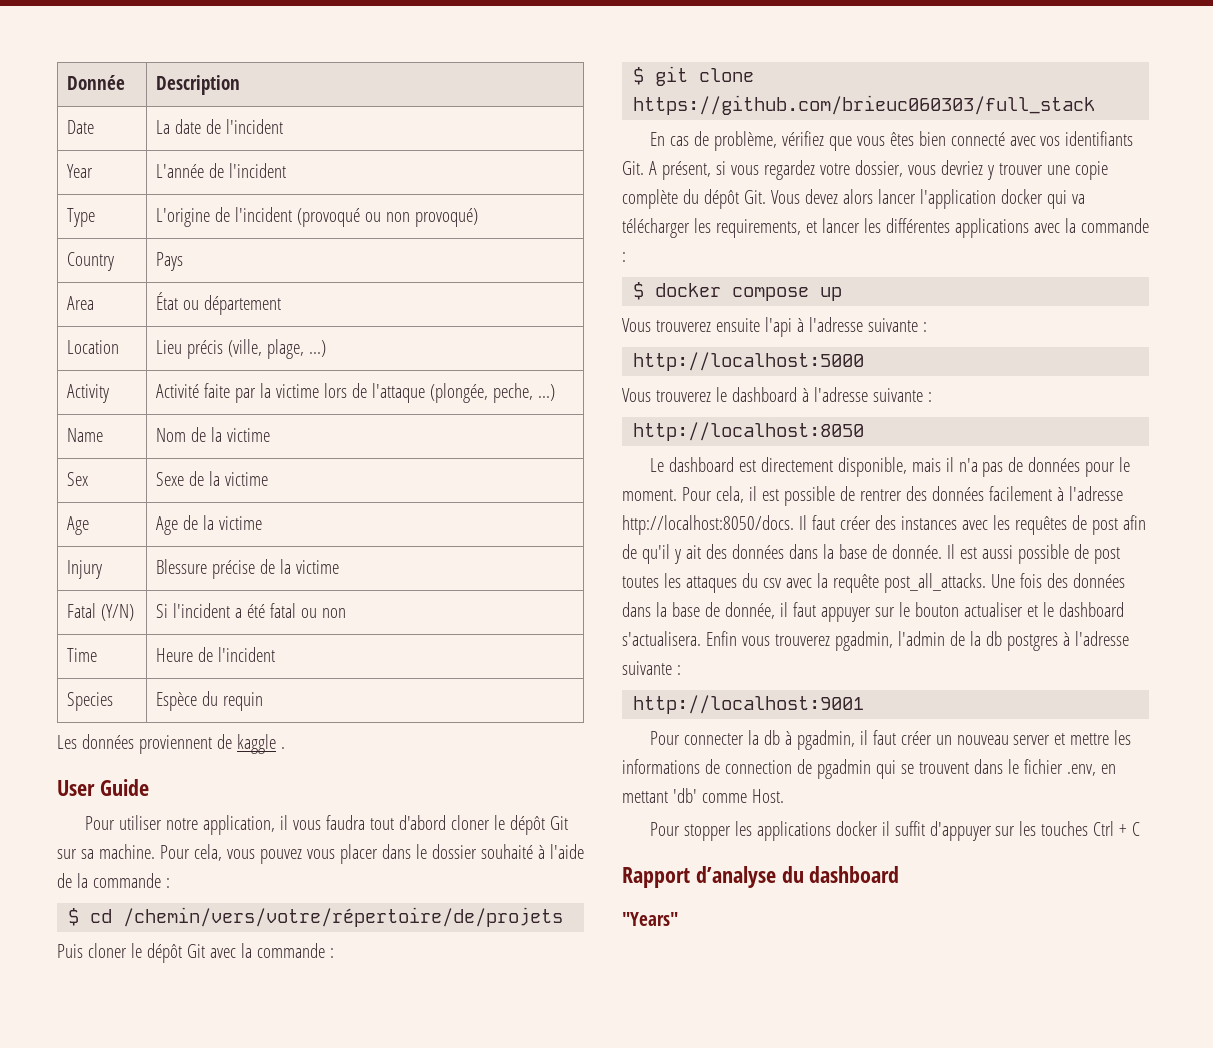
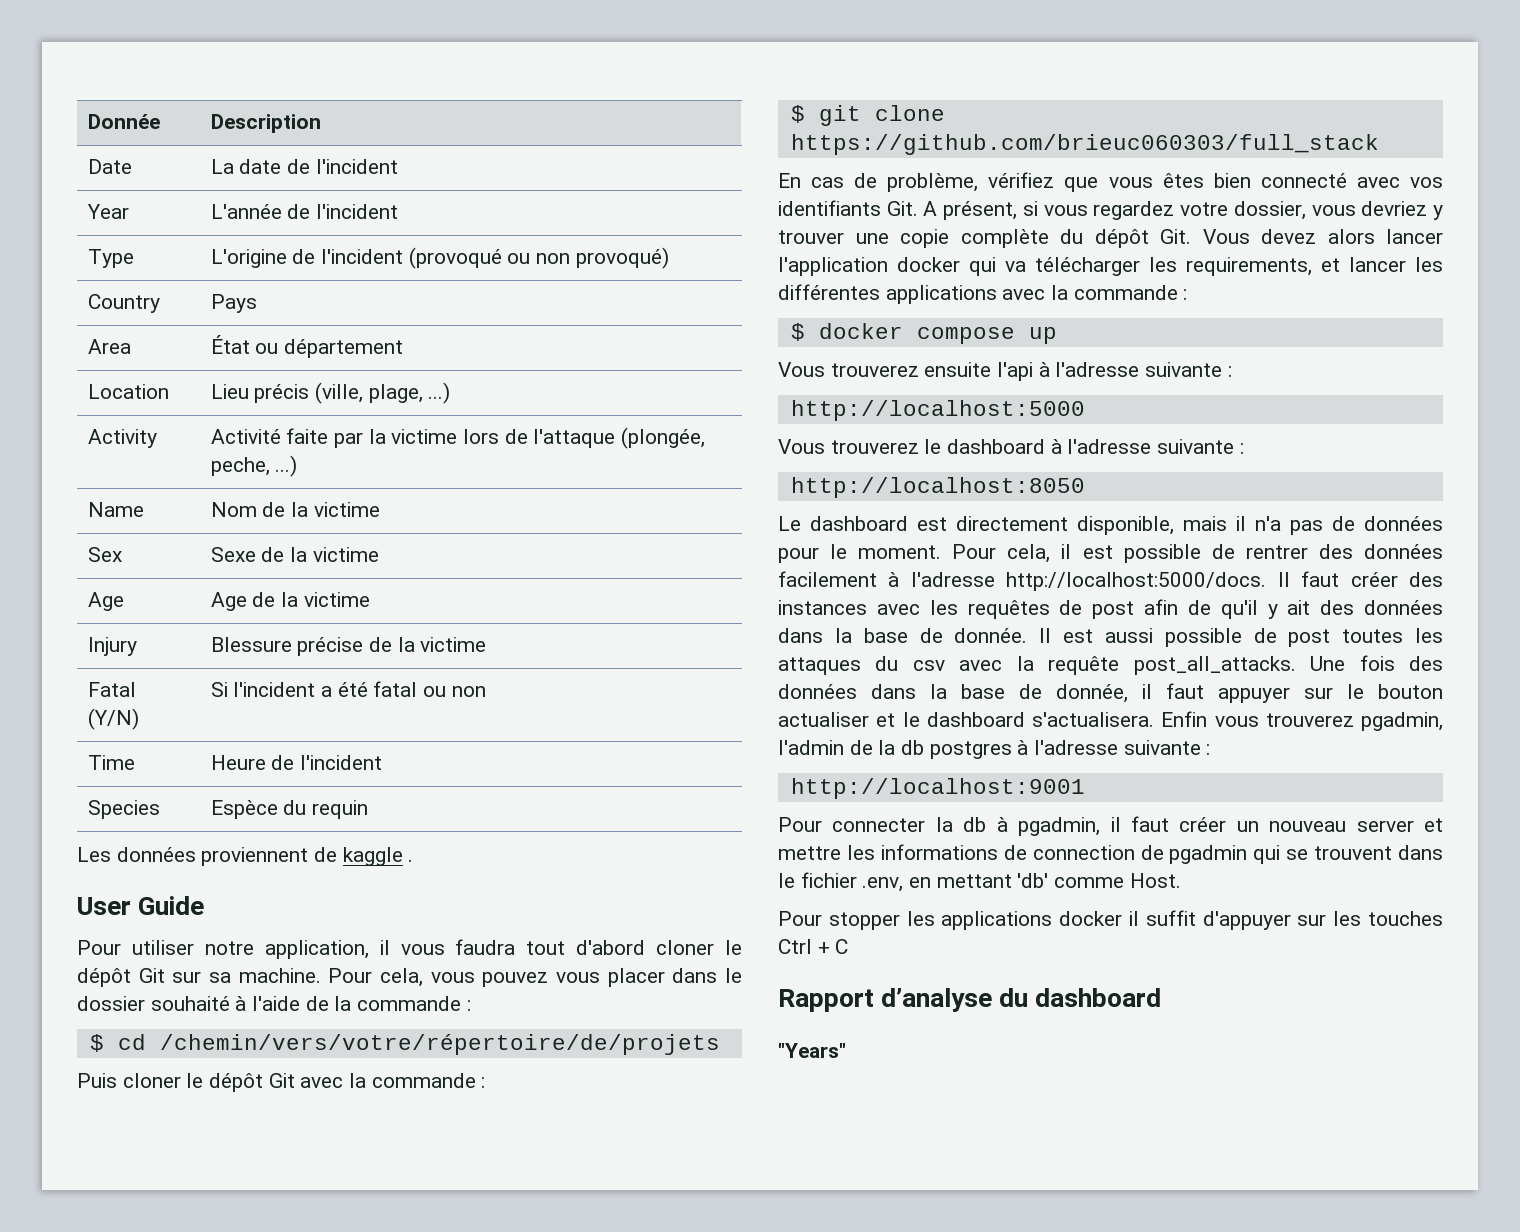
[622,515,794,535] http://localhost:8050/docs. -> [1006,572,1267,591] http://localhost:5000/docs.

